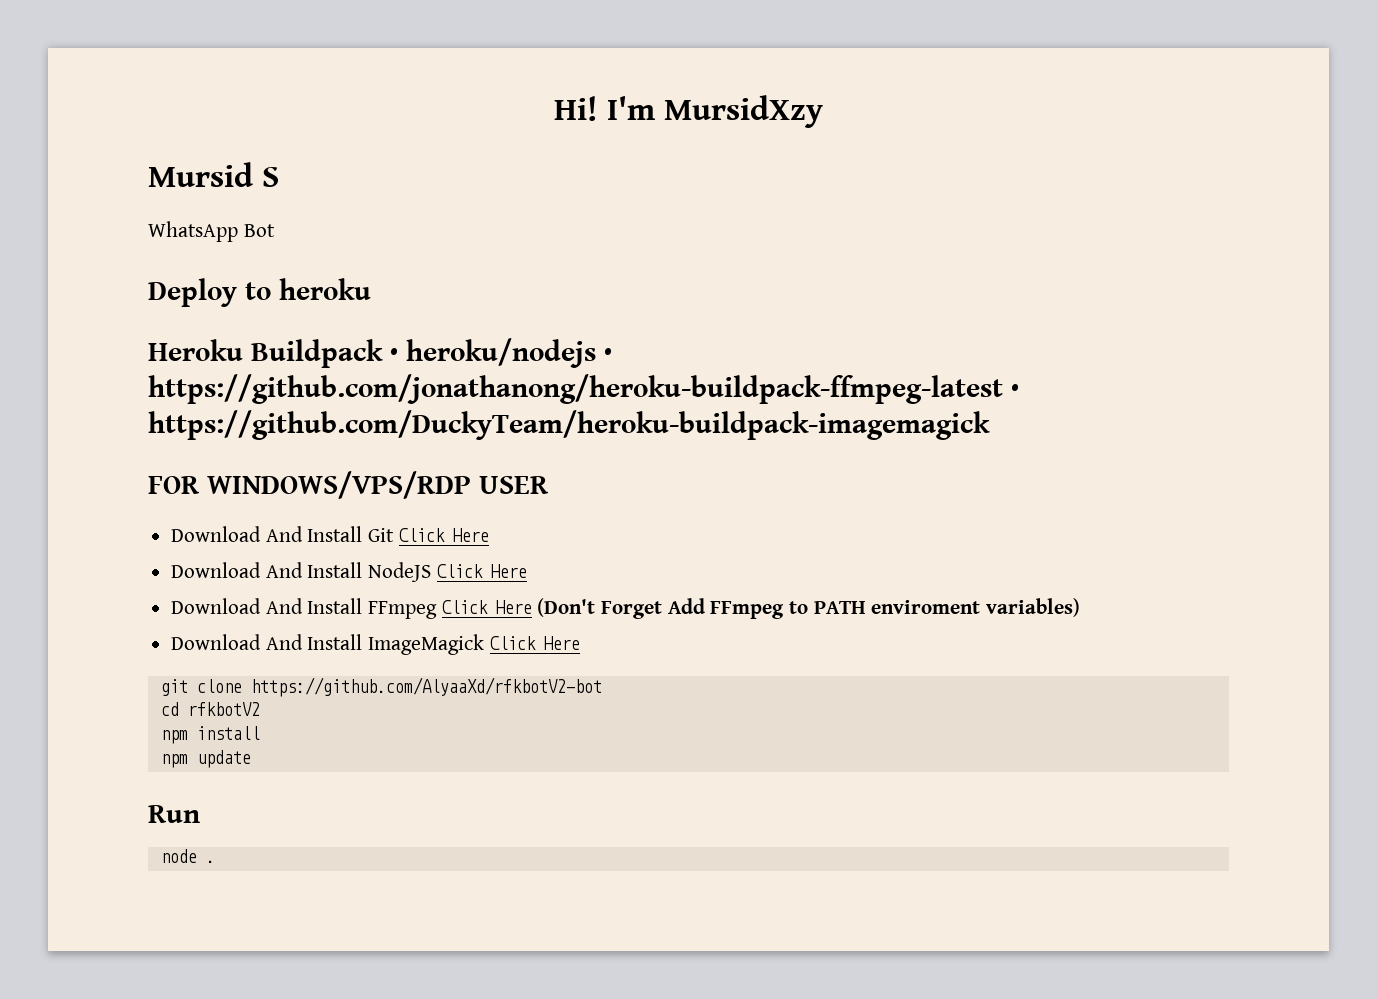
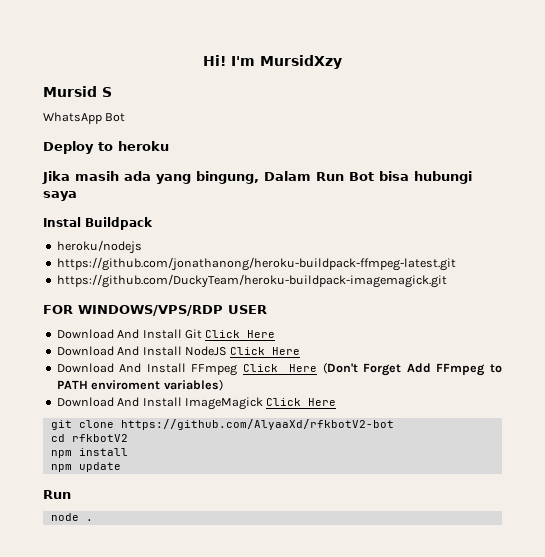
[148,339,243,361] Heroku -> [42,171,472,184] [43,191,77,201] [43,217,81,227] Jika masih ada yang bingung, Dalam Run Bot bisa hubungi saya // Instal
[390,348,398,361] • -> (153, 223) //
[604,348,612,361] [148,374,1019,404] [148,410,990,440] • https://github.com/jonathanong/heroku-buildpack-ffmpeg-latest • https://github.com/DuckyTeam/heroku-buildpack-imagemagick -> [56,257,456,271] [56,274,447,288] // https://github.com/jonathanong/heroku-buildpack-ffmpeg-latest.git // https://github.com/DuckyTeam/heroku-buildpack-imagemagick.git

